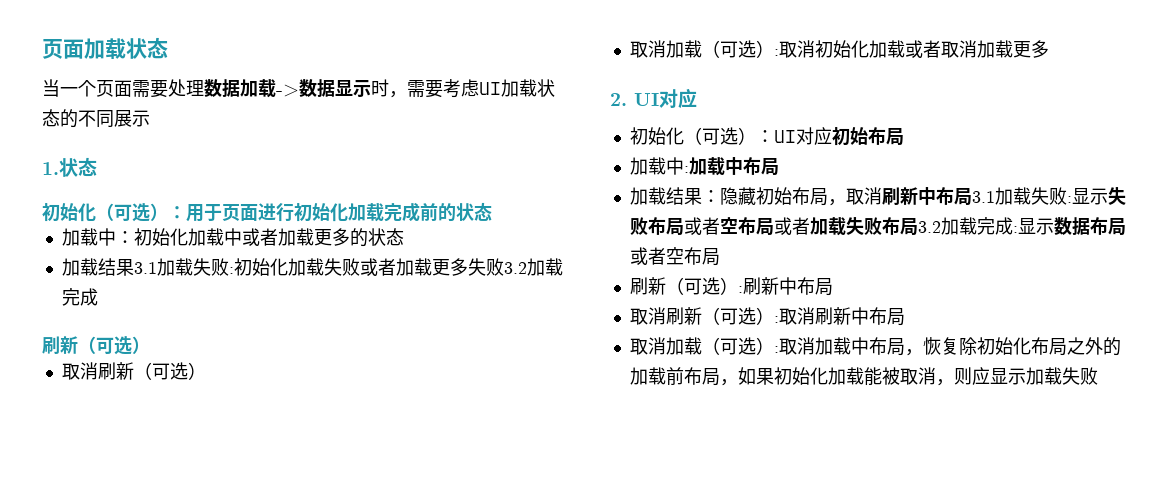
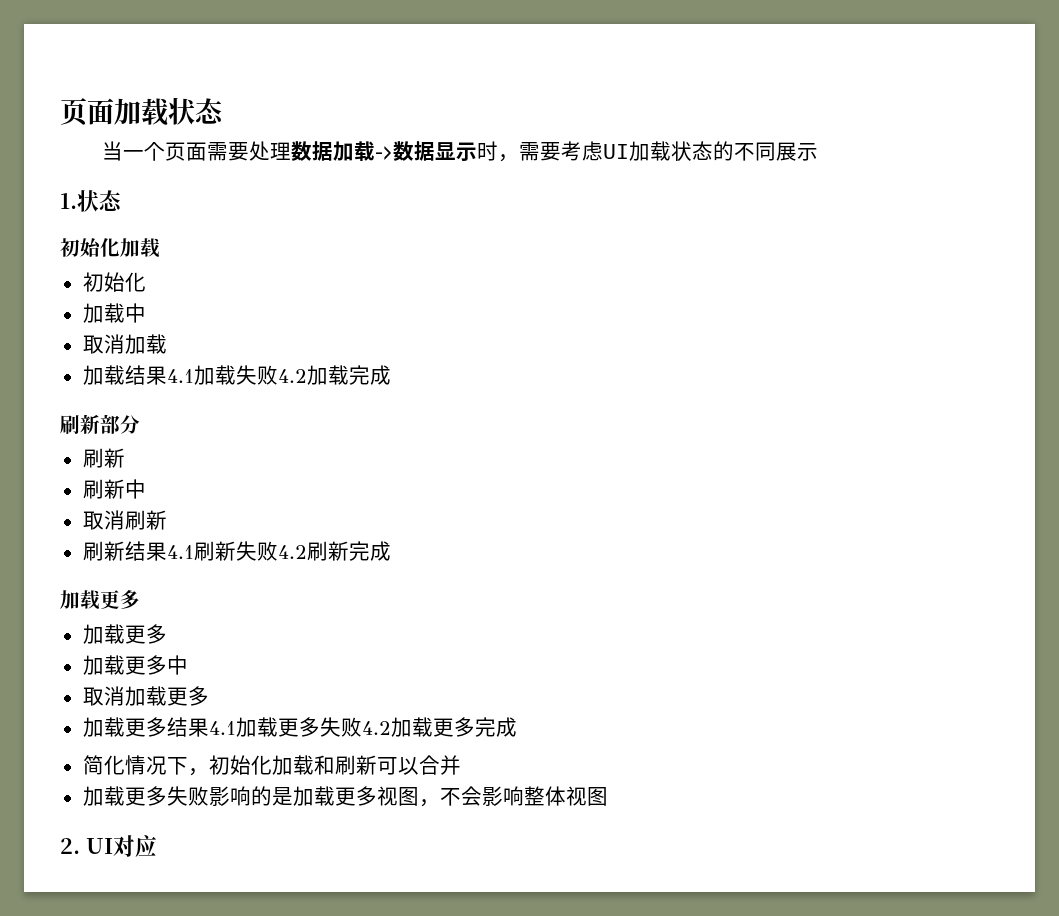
[96,202,492,222] [61,228,404,247] [61,258,527,276] （可选）：用于页面进行初始化加载完成前的状态 // 加载中：初始化加载中或者加载更多的状态 // 加载结果3.1加载失败:初始化加载失败或者加载更多失败3.2 -> [120,238,160,258] [82,272,146,292] [82,303,146,323] [82,334,167,354] [82,365,307,385] 加载 // 初始化 // 加载中 // 取消加载 // 加载结果4.1加载失败4.2
[78,336,150,355] [61,362,206,380] [629,40,1049,58] [610,88,697,109] [629,127,904,146] [629,157,779,176] [629,187,1126,206] [629,217,1126,236] [629,247,720,266] [629,277,833,296] [629,307,905,326] [629,337,1121,356] [629,367,1098,386] （可选） // 取消刷新（可选） // 取消加载（可选）:取消初始化加载或者取消加载更多 // 2. UI对应 // 初始化（可选）：UI对应初始布局 // 加载中:加载中布局 // 加载结果：隐藏初始布局，取消刷新中布局3.1加载失败:显示失败布局或者空布局或者加载失败布局3.2加载完成:显示数据布局或者空布局 // 刷新（可选）:刷新中布局 // 取消刷新（可选）:取消刷新中布局 // 取消加载（可选）:取消加载中布局，恢复除初始化布局之外的加载前布局，如果初始化加载能被取消，则应显示加载失败 -> [100,414,140,434] [82,448,125,468] [82,479,146,499] [82,510,167,530] [82,541,391,561] [60,590,140,610] [82,624,167,644] [82,655,188,675] [82,686,209,706] [82,717,517,737] [82,755,461,776] [82,786,608,807] [60,835,157,857] 部分 // 刷新 // 刷新中 // 取消刷新 // 刷新结果4.1刷新失败4.2刷新完成 // 加载更多 // 加载更多 // 加载更多中 // 取消加载更多 // 加载更多结果4.1加载更多失败4.2加载更多完成 // 简化情况下，初始化加载和刷新可以合并 // 加载更多失败影响的是加载更多视图，不会影响整体视图 // 2. UI对应

